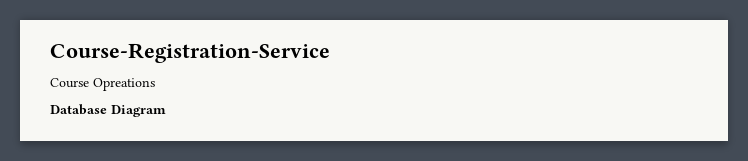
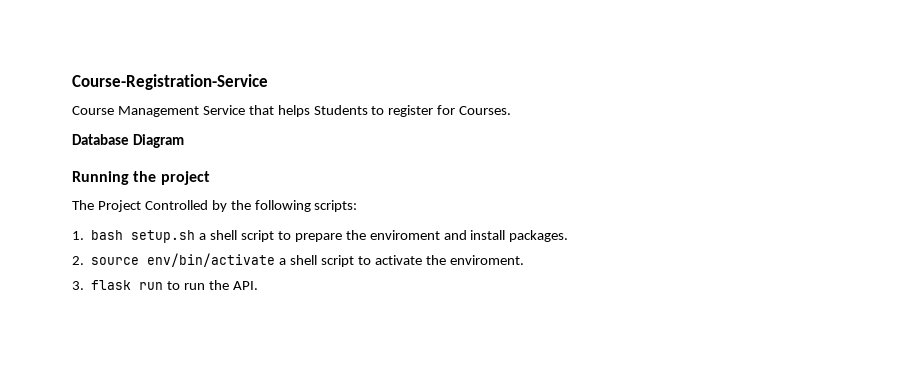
[93,78,155,91] [50,104,166,117] Opreations // Database Diagram -> [117,105,512,117] [72,134,184,148] [72,171,210,185] [72,200,358,212] [72,230,569,243] [72,253,524,267] [72,280,258,290] Management Service that helps Students to register for Courses. // Database Diagram // Running the project // The Project Controlled by the following scripts: // 1. bash setup.sh a shell script to prepare the enviroment and install packages. // 2. source env/bin/activate a shell script to activate the enviroment. // 3. flask run to run the API.

